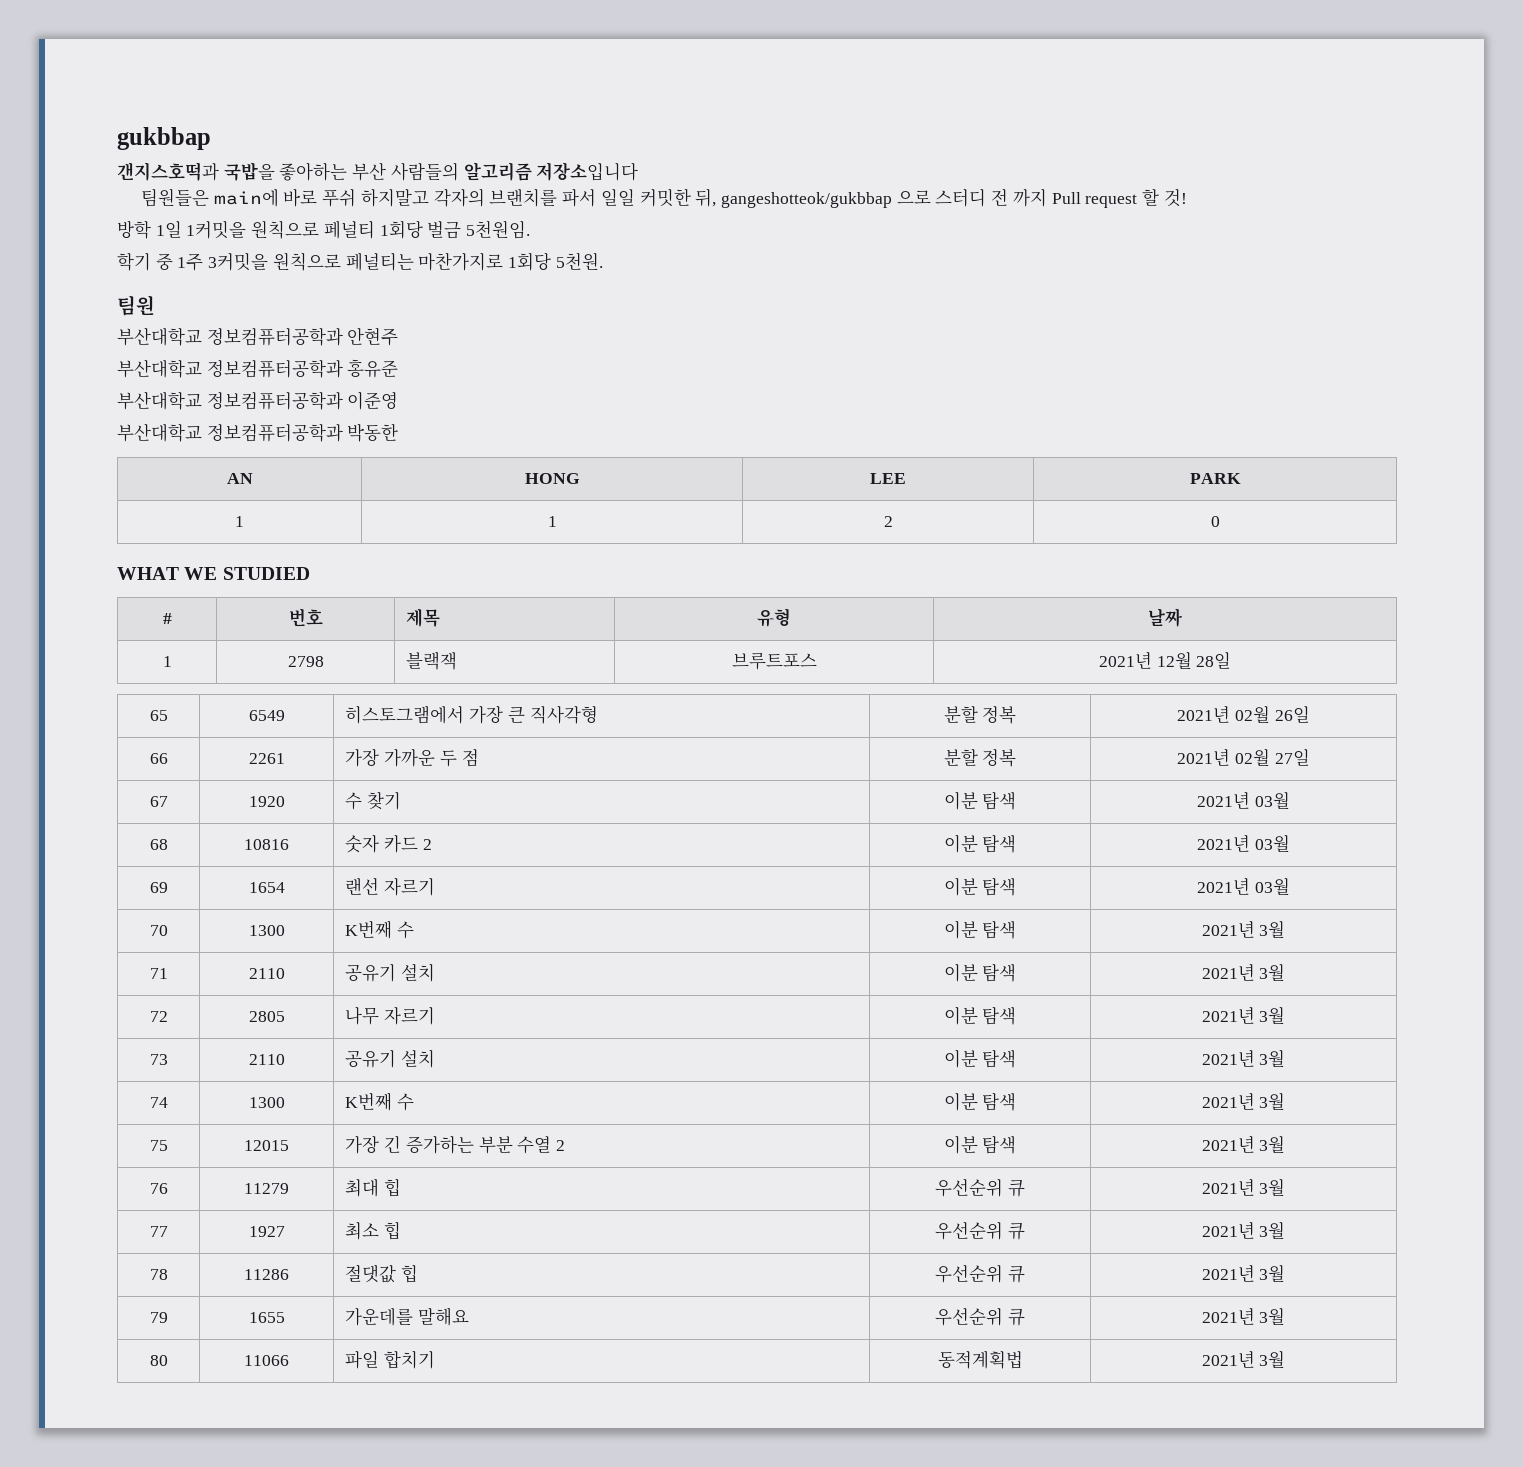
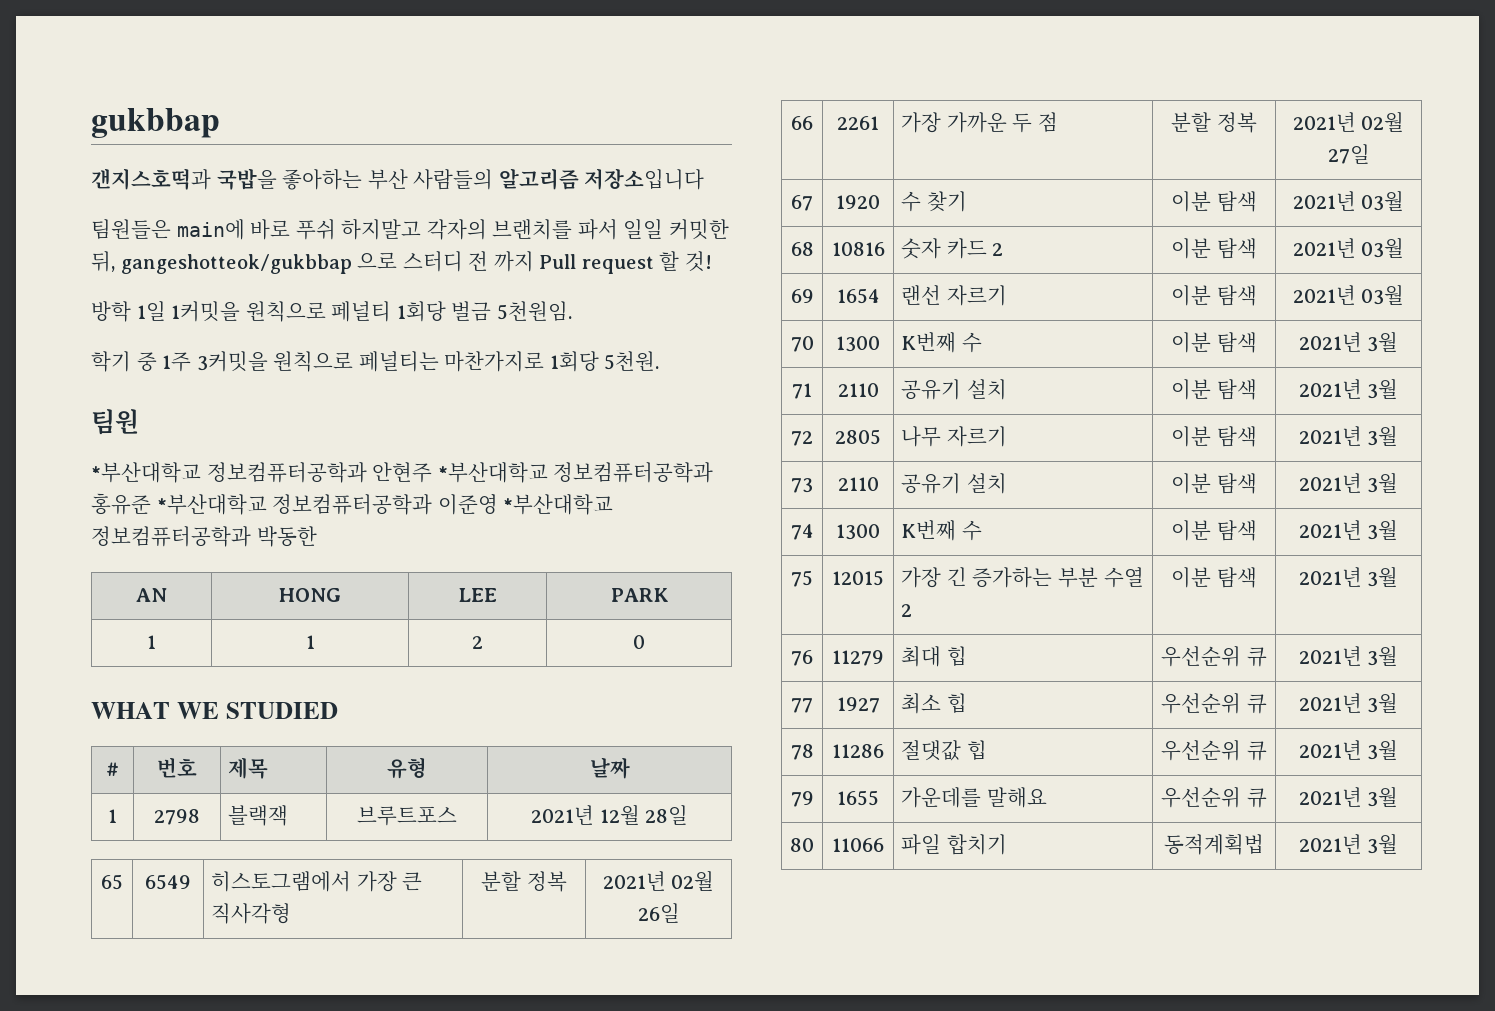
[117,327,202,346] 부산대학교 -> [91,462,201,483] *부산대학교
[117,359,202,378] // 부산대학교 -> [437,462,548,483] *부산대학교
[117,391,202,410] // 부산대학교 -> [156,494,267,515] *부산대학교
[117,423,202,442] // 부산대학교 -> [503,494,614,515] *부산대학교

